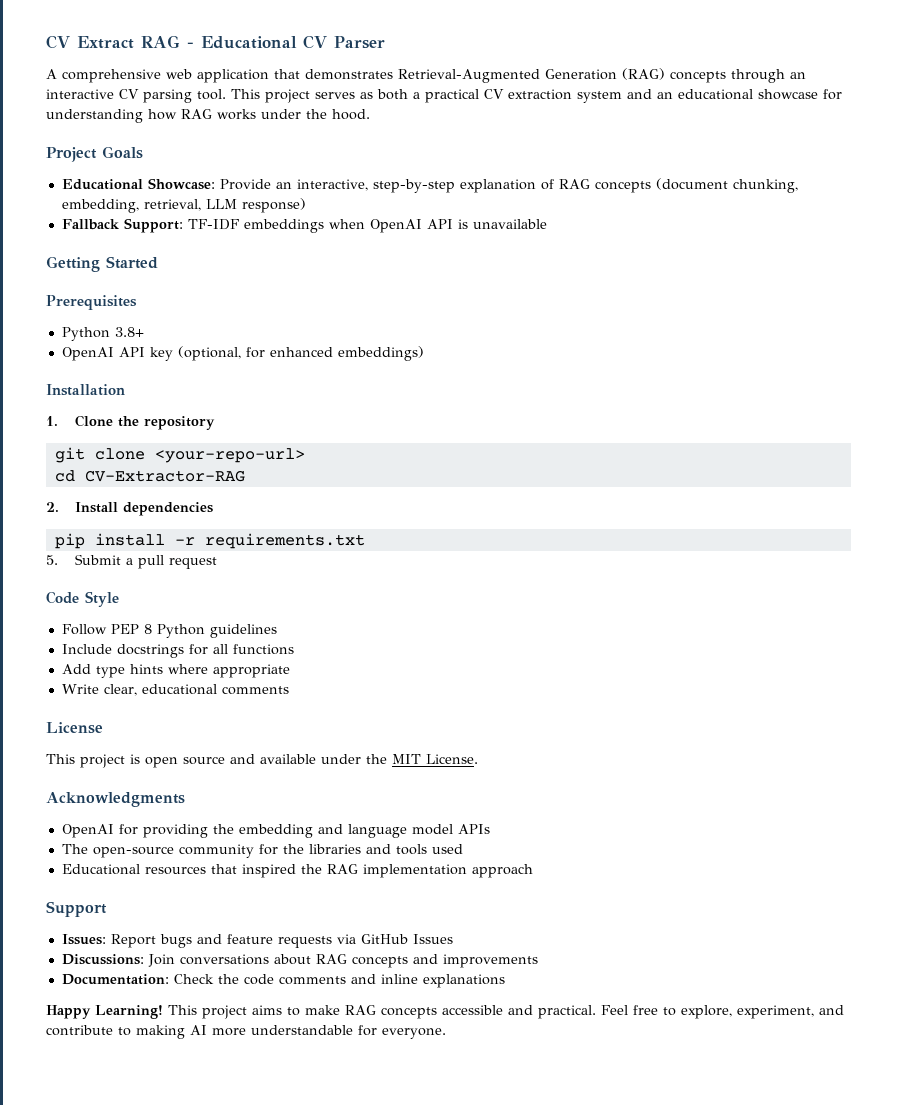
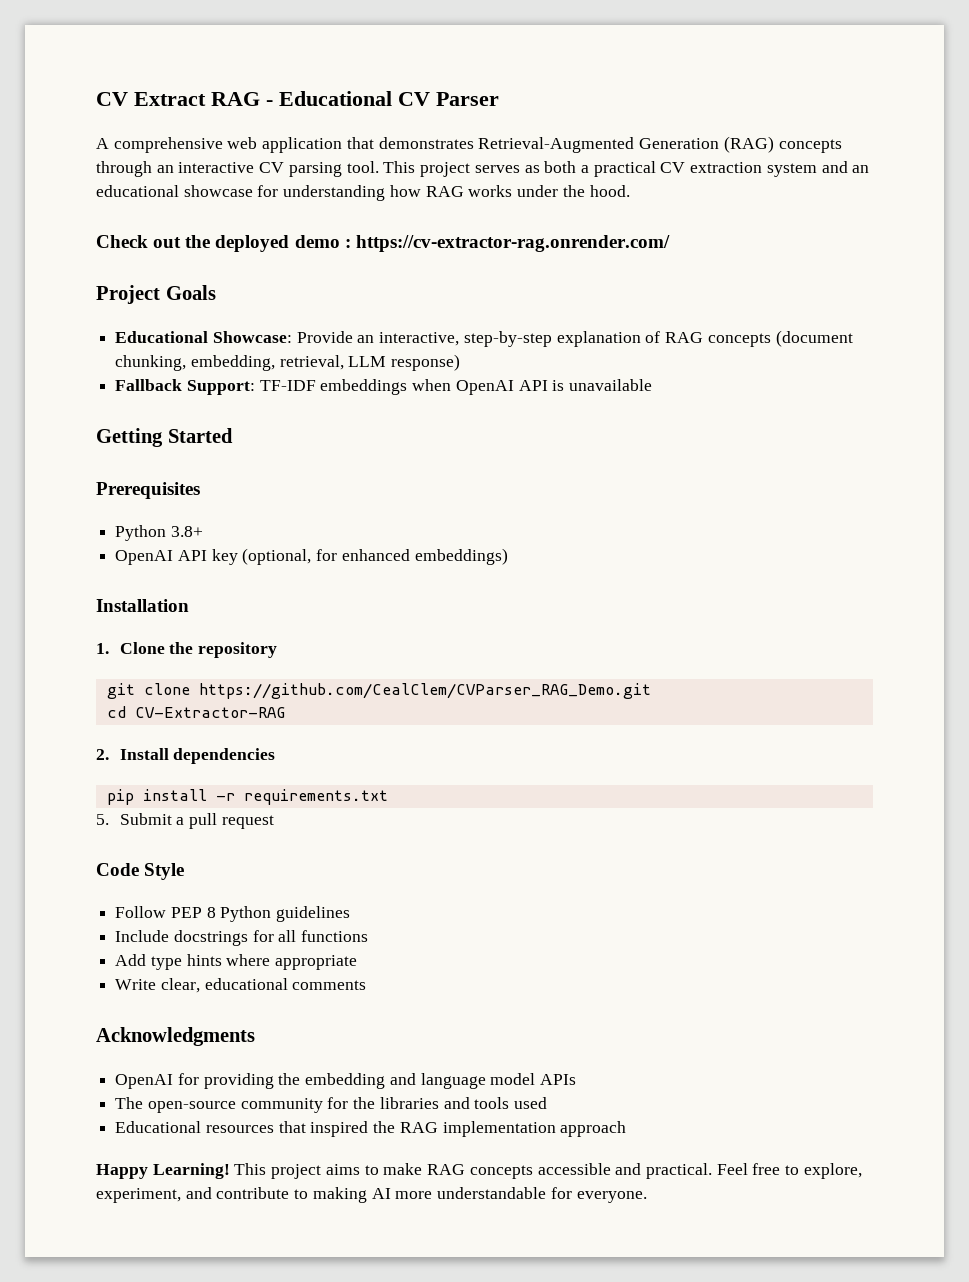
(370, 114) none -> [96,235,670,252] // Check out the deployed demo : https://cv-extractor-rag.onrender.com/
[154,448,305,463] <your-repo-url> -> [198,683,651,699] https://github.com/CealClem/CVParser_RAG_Demo.git
[46,722,103,734] [46,754,478,768] // License // This project is open source and available under the MIT License. -> (367, 985) none
[46,901,107,917] [61,934,453,948] [61,954,538,968] [61,974,505,988] // Support // Issues: Report bugs and feature requests via GitHub Issues // Discussions: Join conversations about RAG concepts and improvements // Documentation: Check the code comments and inline explanations -> (627, 1129) none

